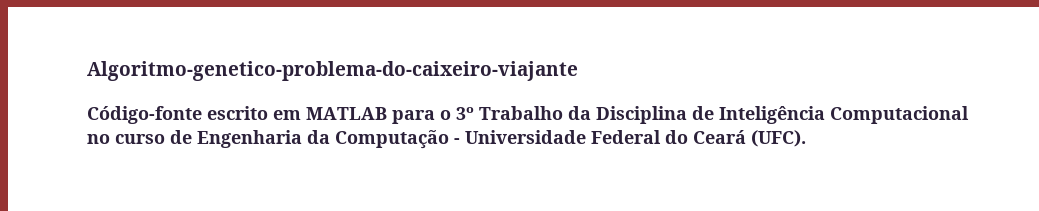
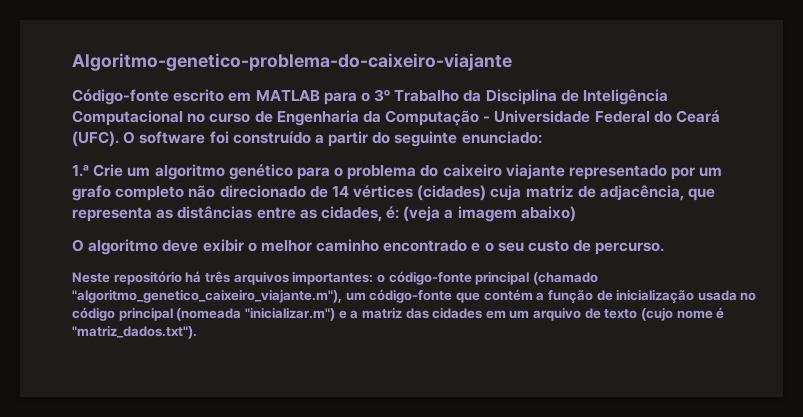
(806, 138) none -> [123,131,542,147] [72,164,723,180] [72,185,716,201] [72,206,576,222] [72,239,665,255] [72,271,598,285] [72,289,757,304] [72,307,725,321] [72,325,197,339] O software foi construído a partir do seguinte enunciado: // 1.ª Crie um algoritmo genético para o problema do caixeiro viajante representado por um grafo completo não direcionado de 14 vértices (cidades) cuja matriz de adjacência, que representa as distâncias entre as cidades, é: (veja a imagem abaixo) // O algoritmo deve exibir o melhor caminho encontrado e o seu custo de percurso. // Neste repositório há três arquivos importantes: o código-fonte principal (chamado "algoritmo_genetico_caixeiro_viajante.m"), um código-fonte que contém a função de inicialização usada no código principal (nomeada "inicializar.m") e a matriz das cidades em um arquivo de texto (cujo nome é "matriz_dados.txt").

